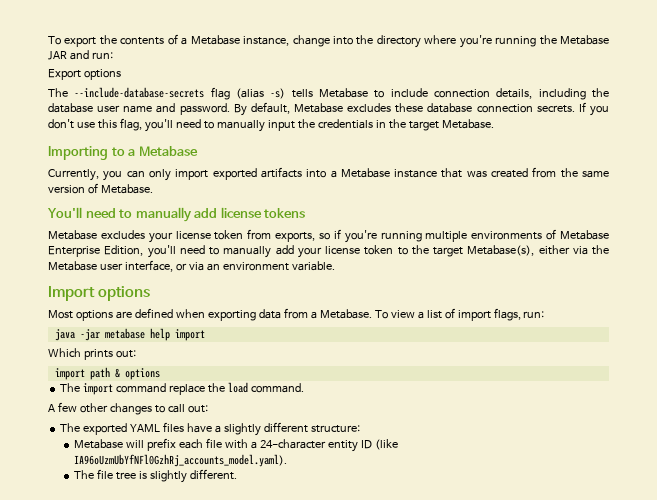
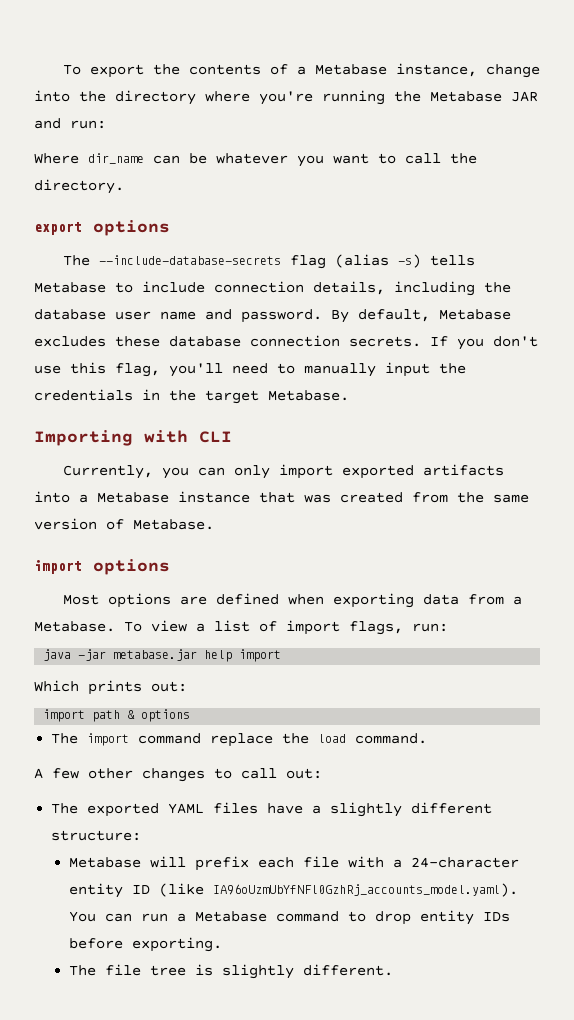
[48,69,81,80] Export -> [34,153,477,167] [34,179,124,194] [34,222,82,235] Where dir_name can be whatever you want to call the directory. // export
[111,146,198,156] to a Metabase -> [144,430,232,443] with CLI
[47,207,306,222] [48,229,609,243] [48,245,609,258] [48,260,335,272] [48,286,95,301] You'll need to manually add license tokens // Metabase excludes your license token from exports, so if you're running multiple environments of Metabase Enterprise Edition, you'll need to manually add your license token to the target Metabase(s), either via the Metabase user interface, or via an environment variable. // Import -> [34,560,82,574] import
[104,328,145,339] metabase -> [113,649,198,661] metabase.jar
(288, 460) none -> [69,910,511,925] [69,937,223,952] You can run a Metabase command to drop entity IDs before exporting.

